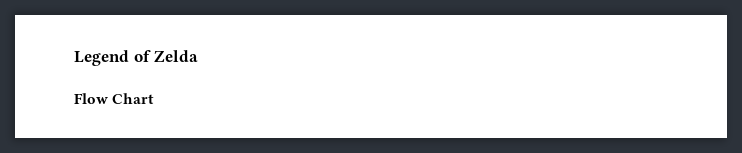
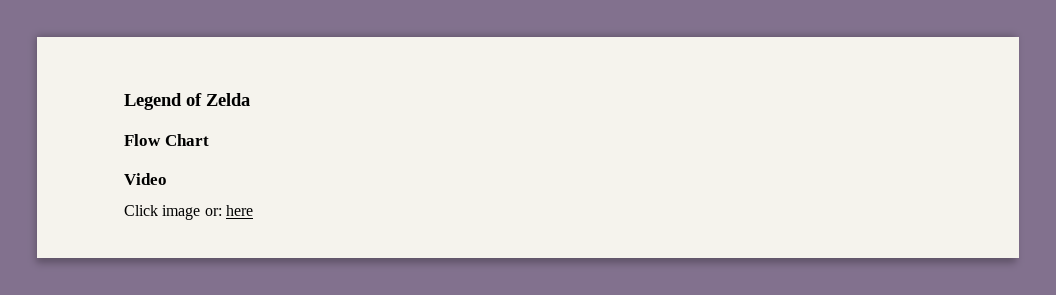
(155, 98) none -> [124,173,167,185] [124,205,253,220] // Video // Click image or: here

